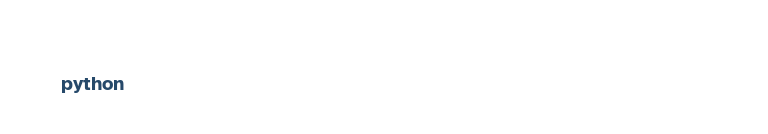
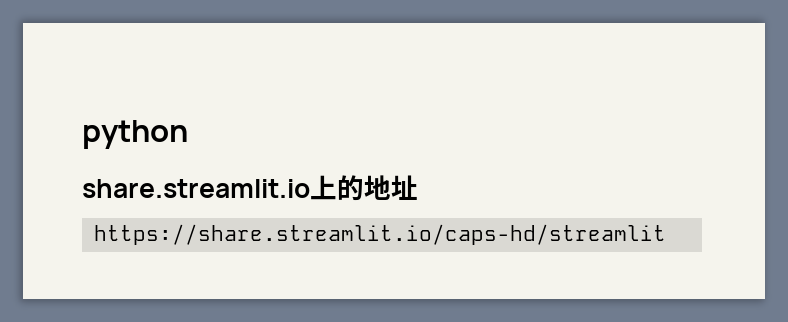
(124, 85) none -> [82,175,418,201] [94,224,666,245] // share.streamlit.io上的地址 // https://share.streamlit.io/caps-hd/streamlit

